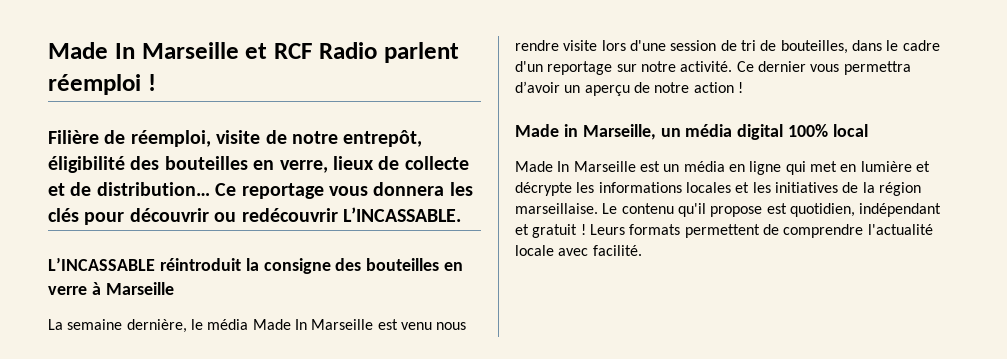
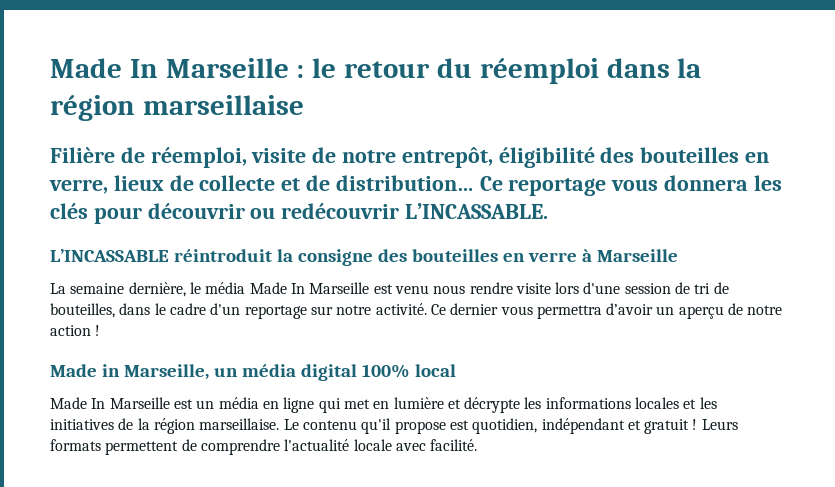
[48,42,459,63] [48,74,156,95] Made In Marseille et RCF Radio parlent réemploi ! -> [50,58,702,84] [50,95,304,121] Made In Marseille : le retour du réemploi dans la région marseillaise

